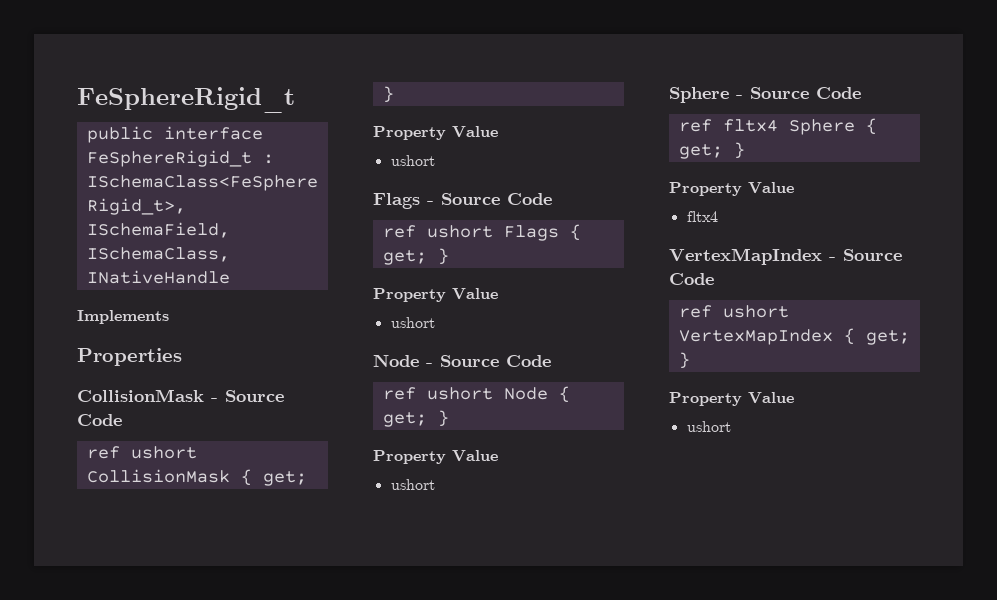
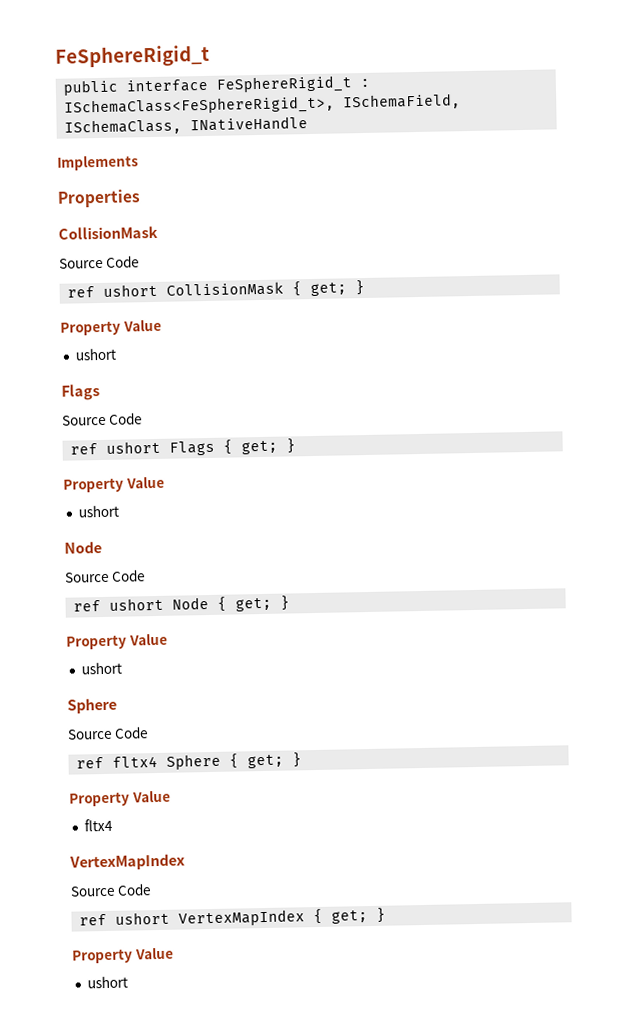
[211,398,218,402] - -> (158, 232) //
[427,201,434,205] - -> (100, 392) //
[426,363,433,367] - -> (102, 547) //
[736,95,743,99] - -> (117, 705) //
[829,257,836,261] - -> (185, 862) //

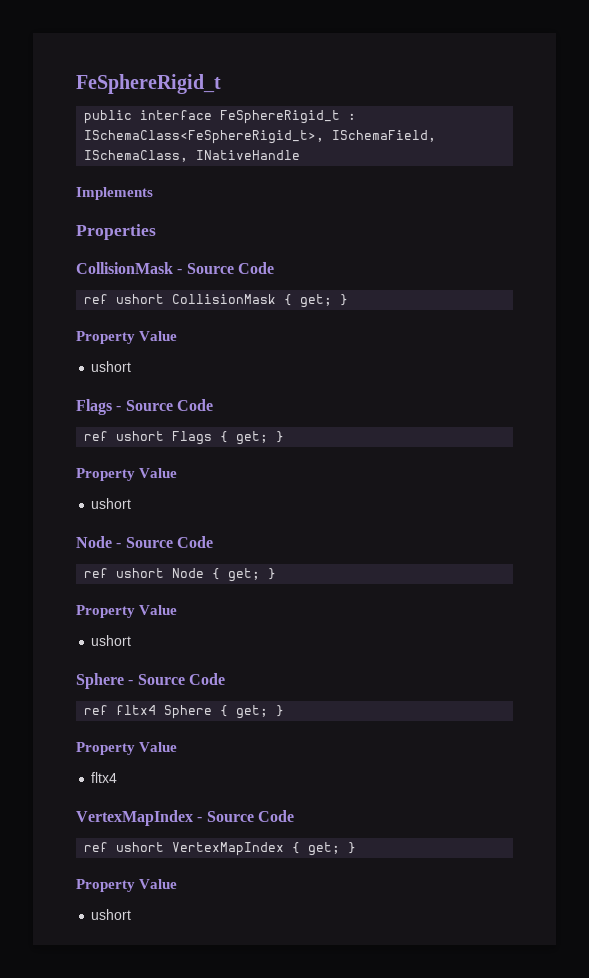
(158, 232) // -> [177,269,183,274] -
(100, 392) // -> [116,406,122,411] -
(102, 547) // -> [116,543,122,548] -
(117, 705) // -> [128,680,134,685] -
(185, 862) // -> [197,817,203,822] -

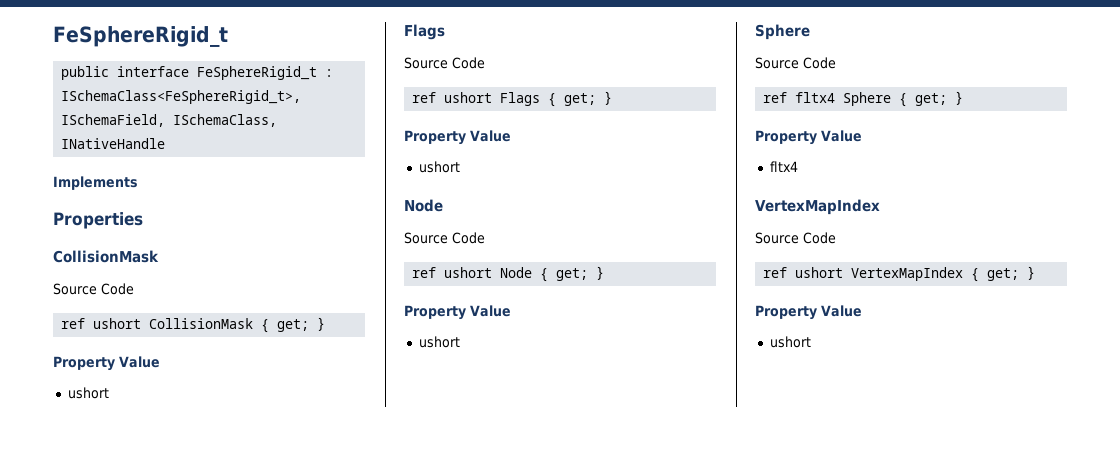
[177,269,183,274] - -> (159, 256) //
[116,406,122,411] - -> (445, 32) //
[116,543,122,548] - -> (443, 205) //
[128,680,134,685] - -> (810, 32) //
[197,817,203,822] - -> (880, 207) //

